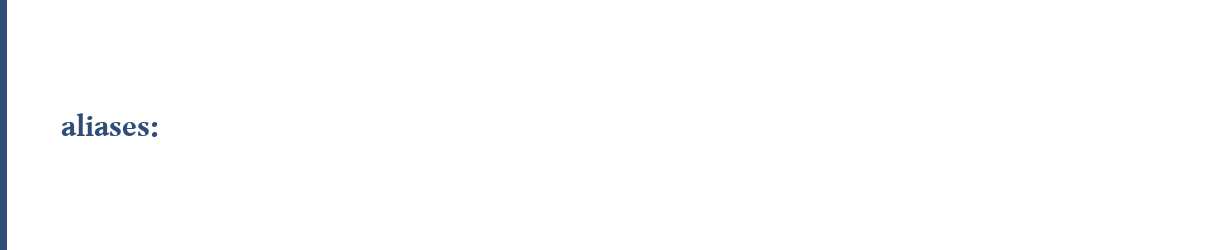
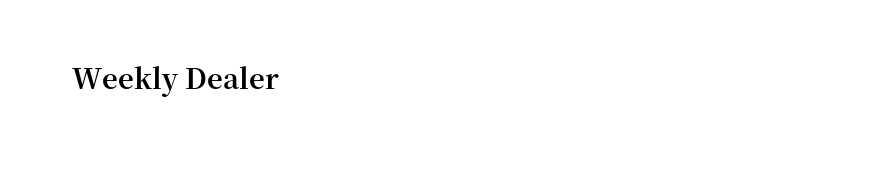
[61,113,158,137] aliases: -> [72,66,280,97] Weekly Dealer

